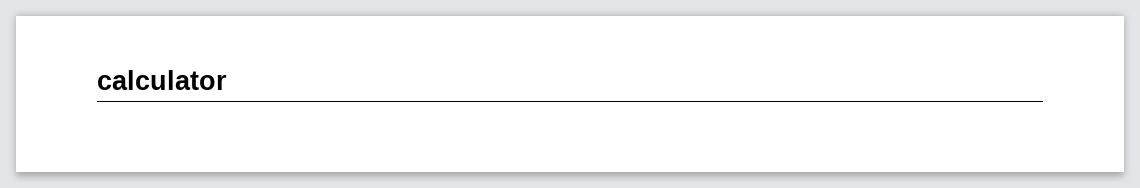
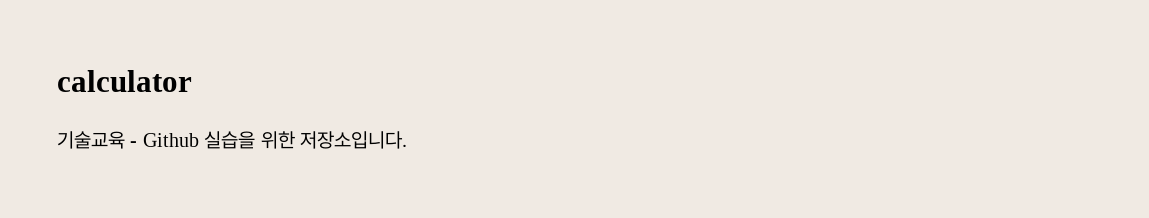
(227, 80) none -> [57,131,407,149] // 기술교육 - Github 실습을 위한 저장소입니다.

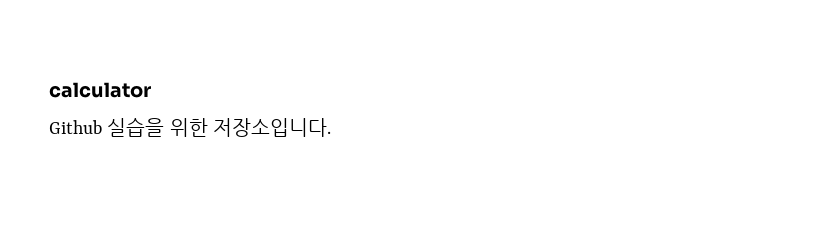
[57,131,138,149] 기술교육 - -> (151, 90) none

